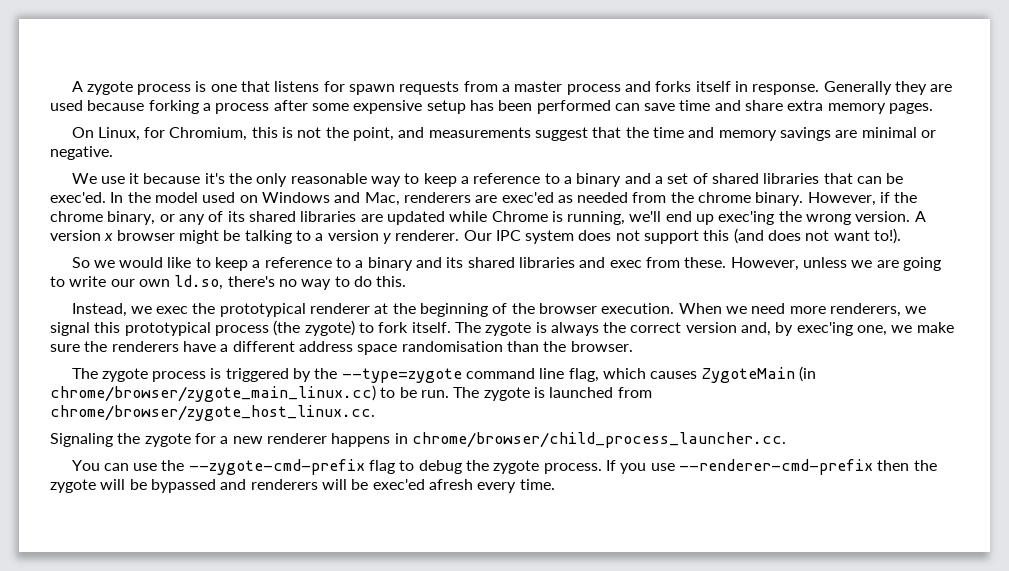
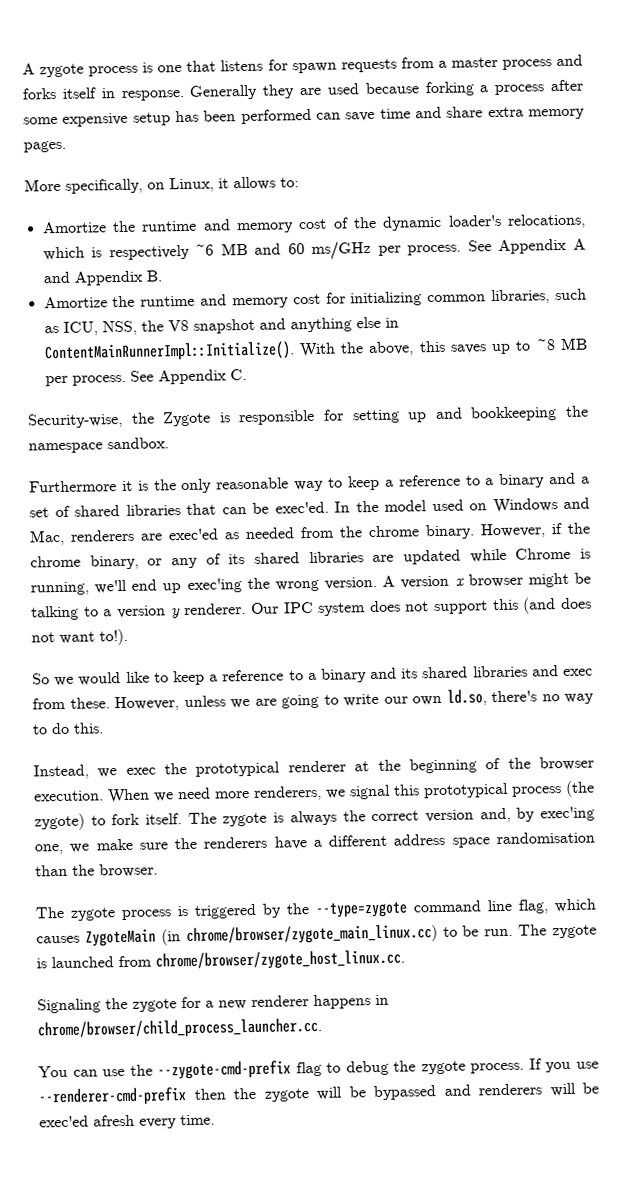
[71,127,936,141] [50,146,113,160] [71,173,225,184] On Linux, for Chromium, this is not the point, and measurements suggest that the time and memory savings are minimal or negative. // We use it because it's -> [24,176,299,194] [41,213,586,234] [42,238,586,261] [42,270,162,286] [43,288,587,309] [43,316,399,336] [43,337,588,363] [44,368,247,387] [28,405,590,429] [28,437,169,454] [29,480,149,493] More specifically, on Linux, it allows to: // Amortize the runtime and memory cost of the dynamic loader's relocations, which is respectively ~6 MB and 60 ms/GHz per process. See Appendix A and Appendix B. // Amortize the runtime and memory cost for initializing common libraries, such as ICU, NSS, the V8 snapshot and anything else in ContentMainRunnerImpl::Initialize(). With the above, this saves up to ~8 MB per process. See Appendix C. // Security-wise, the Zygote is responsible for setting up and bookkeeping the namespace sandbox. // Furthermore it is

